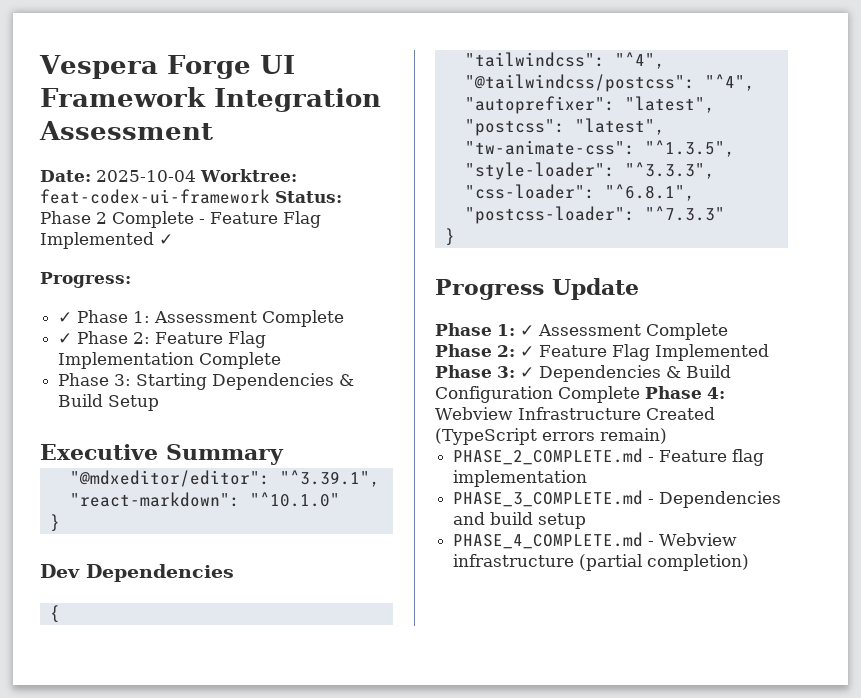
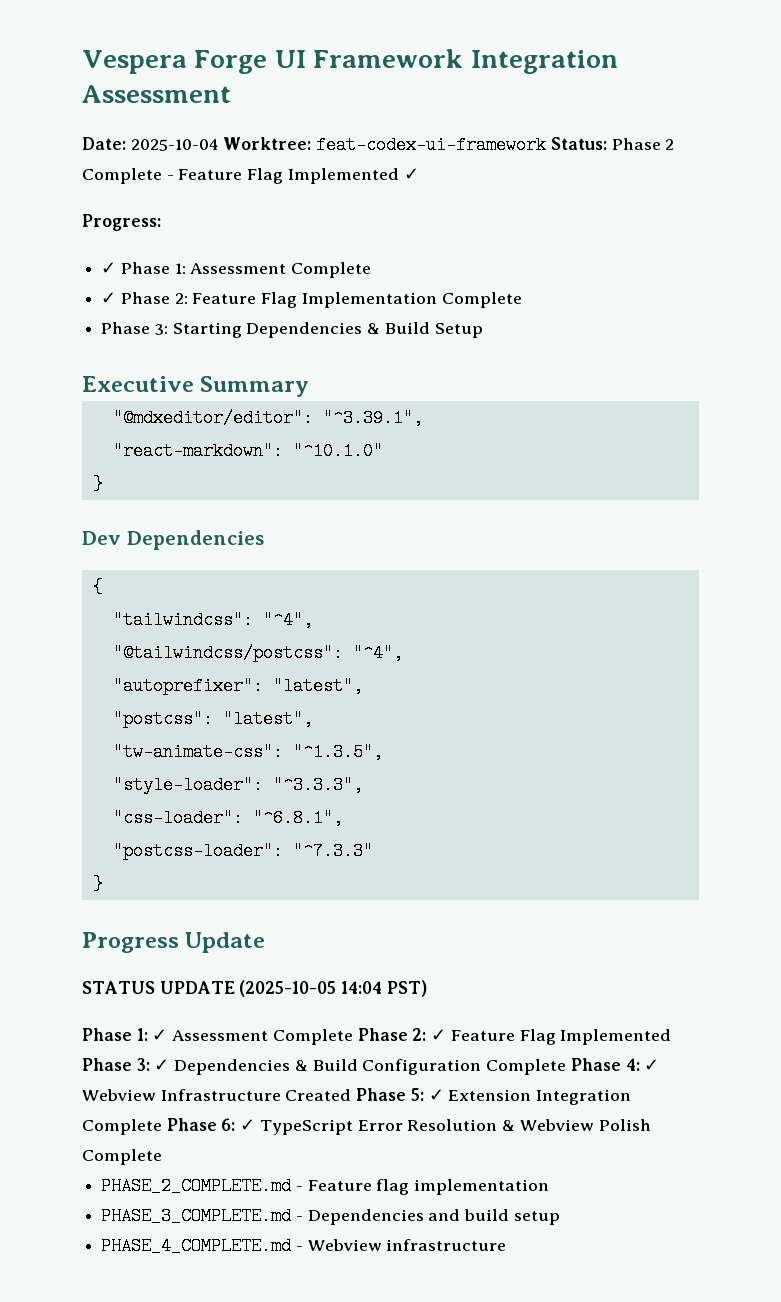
(639, 289) none -> [82,980,427,997] // STATUS UPDATE (2025-10-05 14:04 PST)
(725, 393) none -> [644,1059,660,1071] ✓
[435,428,667,445] (TypeScript errors remain) -> [356,1088,632,1105] [82,1118,651,1135] [82,1149,162,1165] Phase 5: ✓ Extension Integration Complete Phase 6: ✓ TypeScript Error Resolution & Webview Polish Complete
[579,554,750,571] (partial completion) -> (507, 1245) none

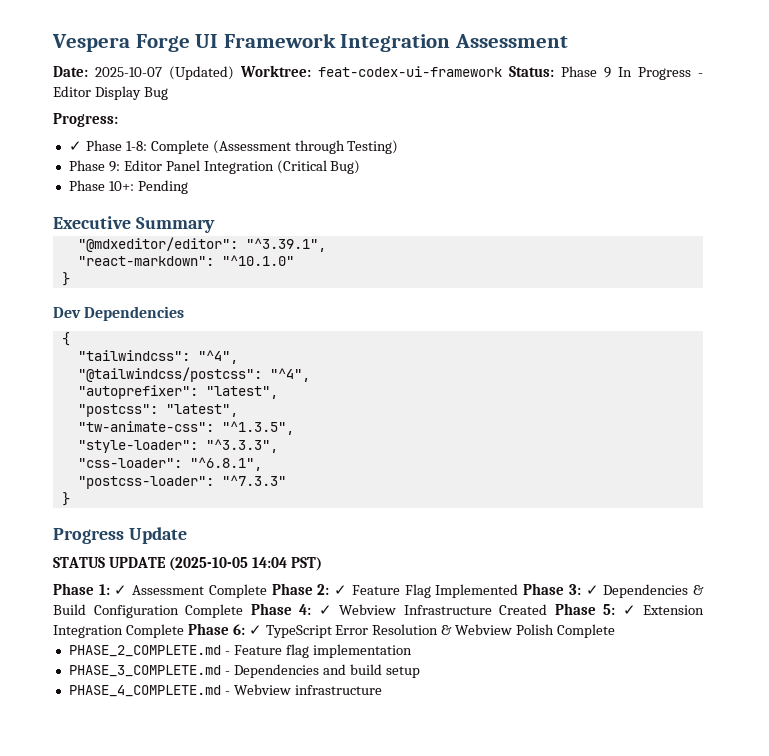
[130,139,219,151] 2025-10-04 -> [95,66,234,80] 2025-10-07 (Updated)
[665,139,675,150] [82,168,419,184] 2 Complete - Feature Flag Implemented ✓ -> [604,67,703,80] [53,86,168,100] 9 In Progress - Editor Display Bug
[174,262,372,278] [101,292,522,308] [101,322,483,338] 1: Assessment Complete // ✓ Phase 2: Feature Flag Implementation Complete // Phase 3: Starting Dependencies & Build Setup -> [125,140,399,154] [68,160,361,174] [68,180,188,194] 1-8: Complete (Assessment through Testing) // Phase 9: Editor Panel Integration (Critical Bug) // Phase 10+: Pending

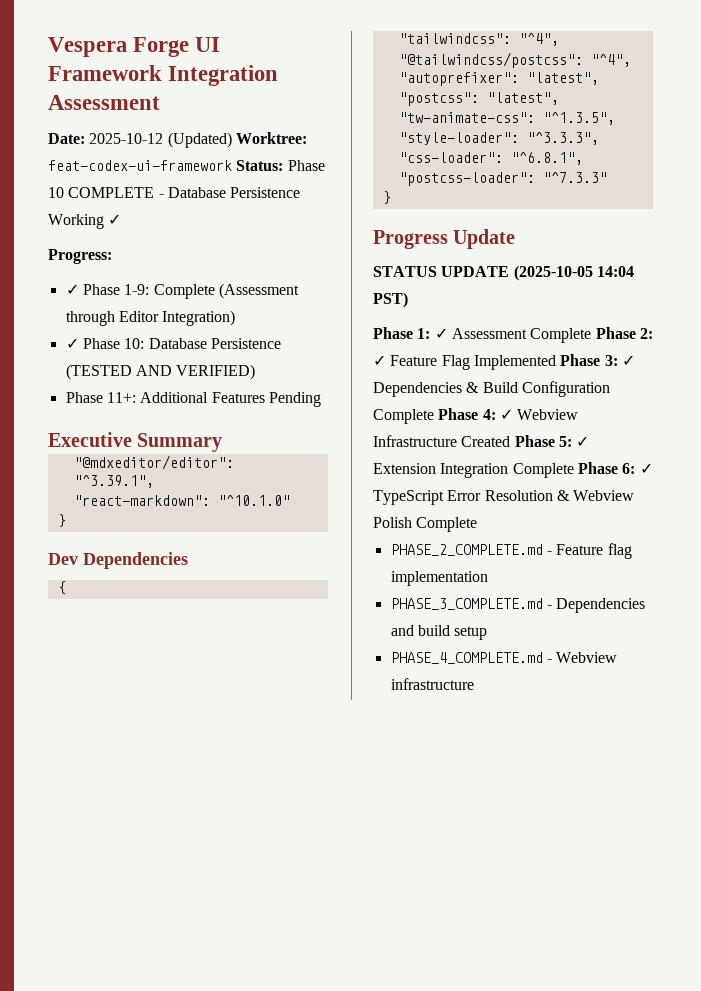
[95,67,162,77] 2025-10-07 -> [89,133,164,144] 2025-10-12
[604,67,703,80] [53,86,168,100] 9 In Progress - Editor Display Bug -> [48,187,301,198] [48,214,122,229] 10 COMPLETE - Database Persistence Working ✓
[125,141,147,151] 1-8: -> [124,284,150,295] 1-9:
[347,140,399,154] [68,160,361,174] [68,180,134,191] Testing) // Phase 9: Editor Panel Integration (Critical Bug) // Phase 10+: -> [118,310,236,326] [65,338,281,349] [65,364,256,380] [65,392,265,403] Editor Integration) // ✓ Phase 10: Database Persistence (TESTED AND VERIFIED) // Phase 11+: Additional Features

